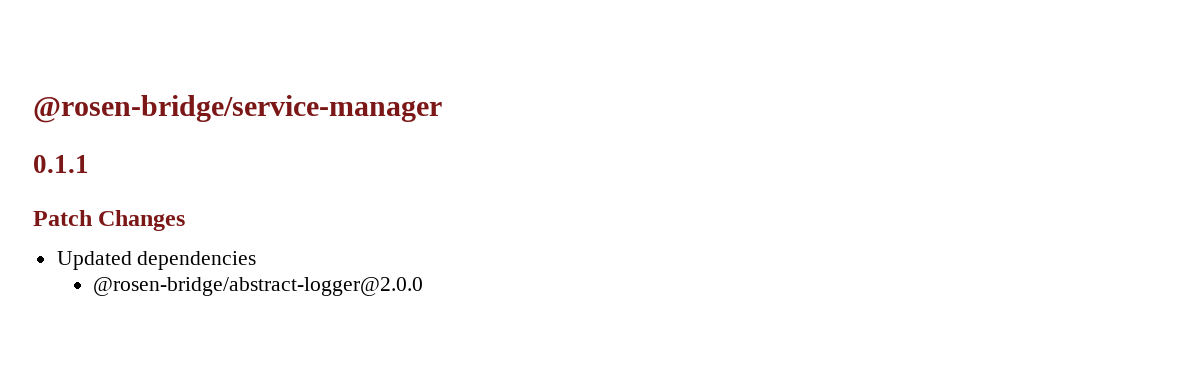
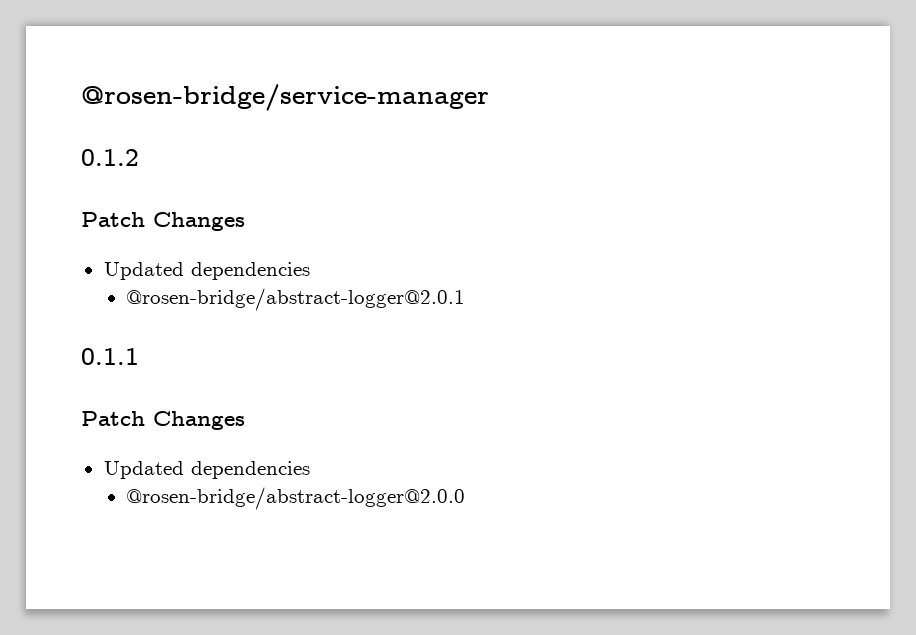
(442, 109) none -> [81,149,139,166] [81,212,245,231] [103,262,310,280] [126,288,466,311] // 0.1.2 // Patch Changes // Updated dependencies // @rosen-bridge/abstract-logger@2.0.1

